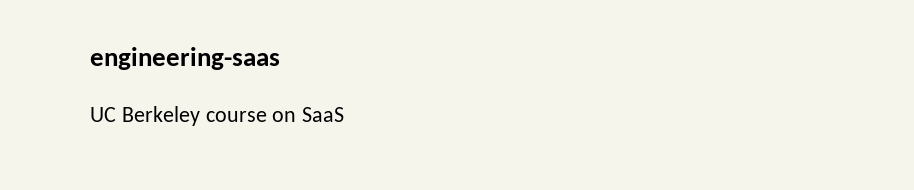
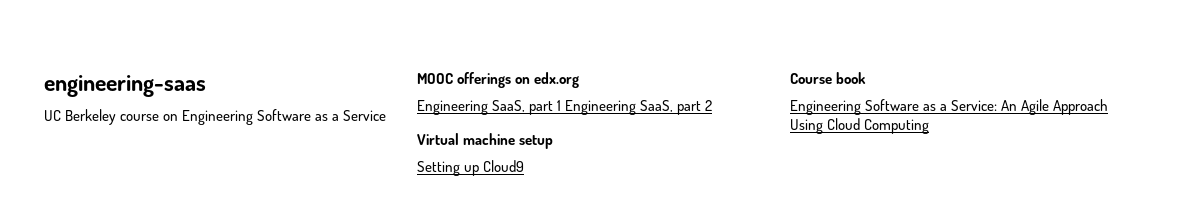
[302,107,345,122] SaaS -> [182,109,387,125] [417,72,580,88] [417,100,713,115] [417,133,554,149] [417,160,525,176] [790,72,867,84] [790,99,1109,115] [790,118,930,134] Engineering Software as a Service // MOOC offerings on edx.org // Engineering SaaS, part 1 Engineering SaaS, part 2 // Virtual machine setup // Setting up Cloud9 // Course book // Engineering Software as a Service: An Agile Approach Using Cloud Computing

